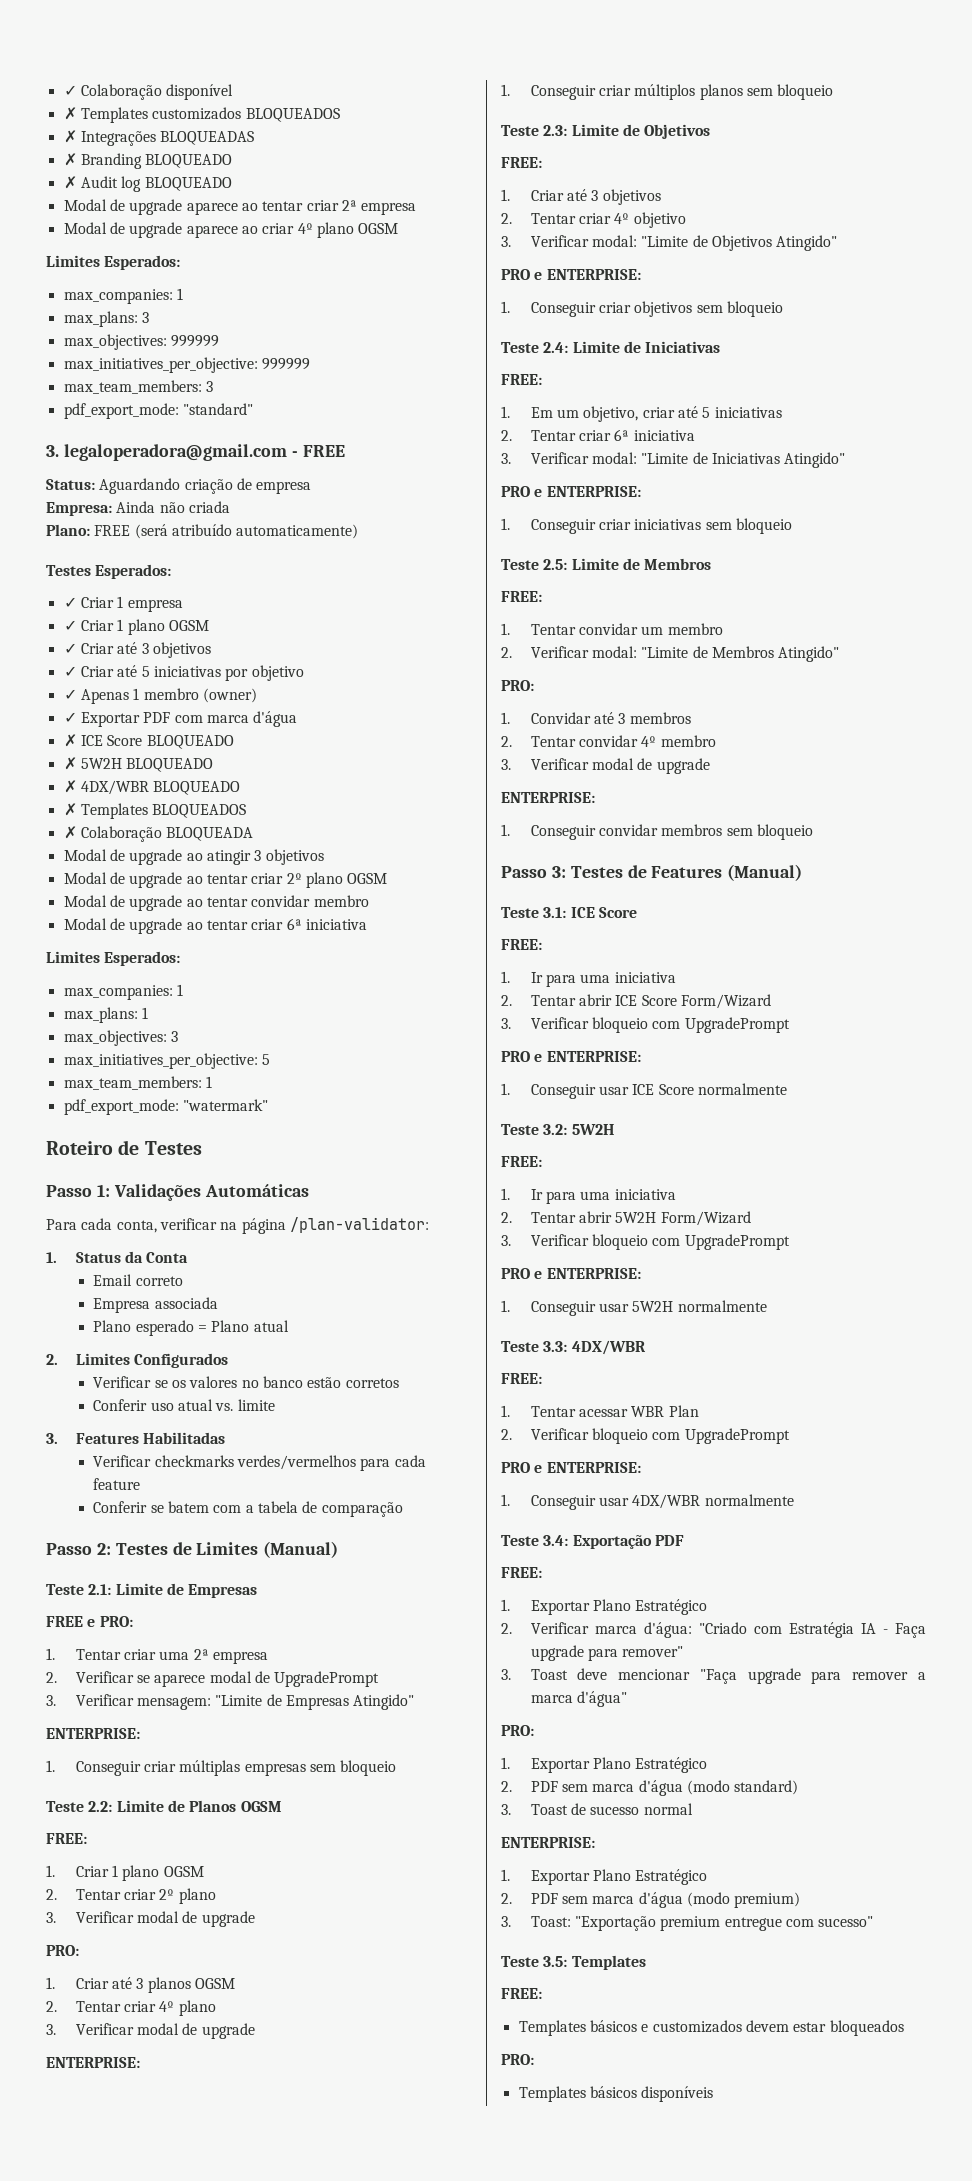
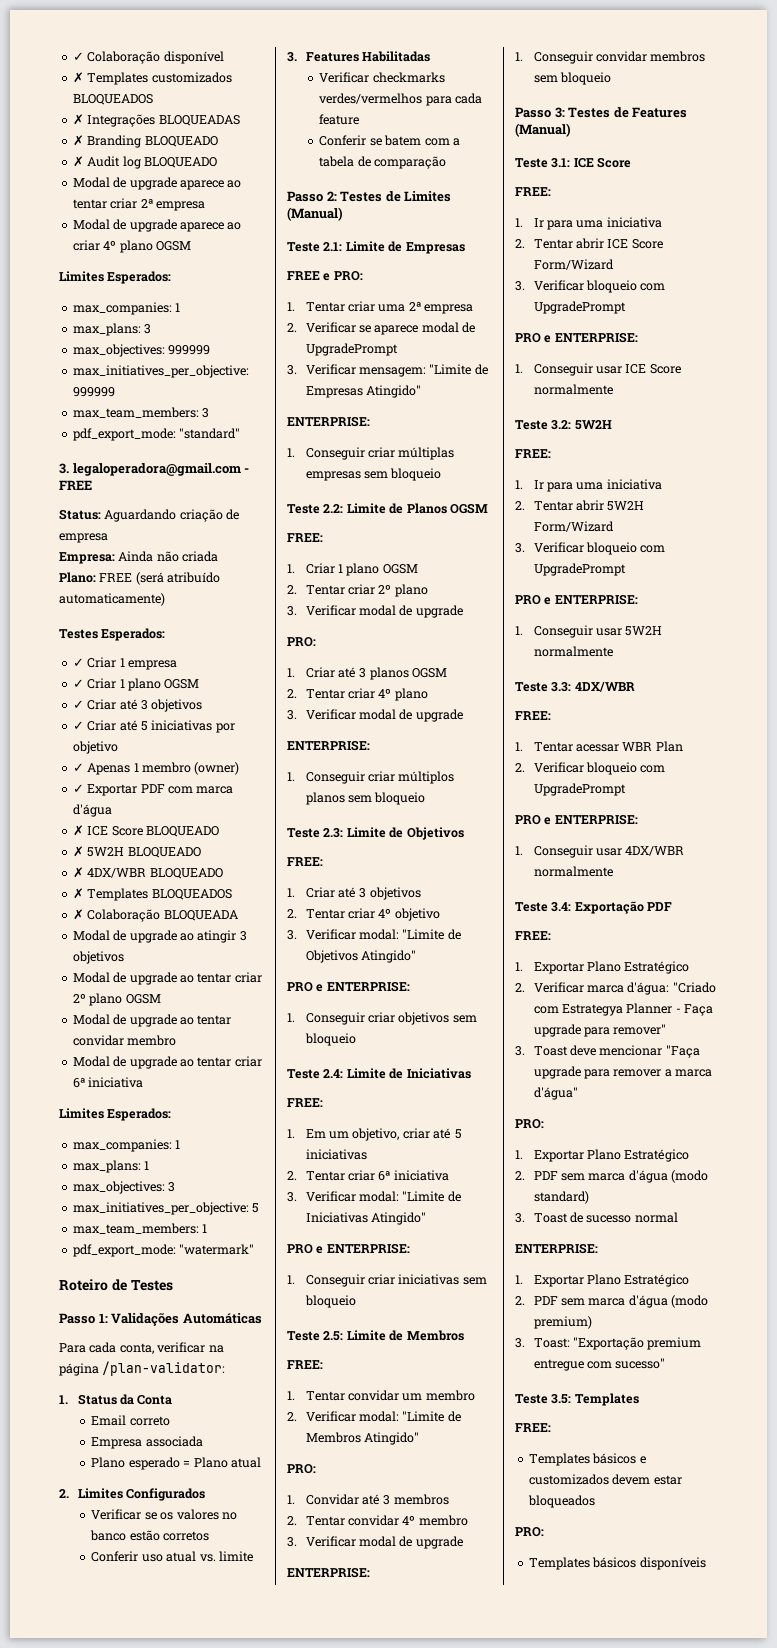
[788,1622,876,1638] Estratégia IA -> [562,1003,673,1016] Estrategya Planner

